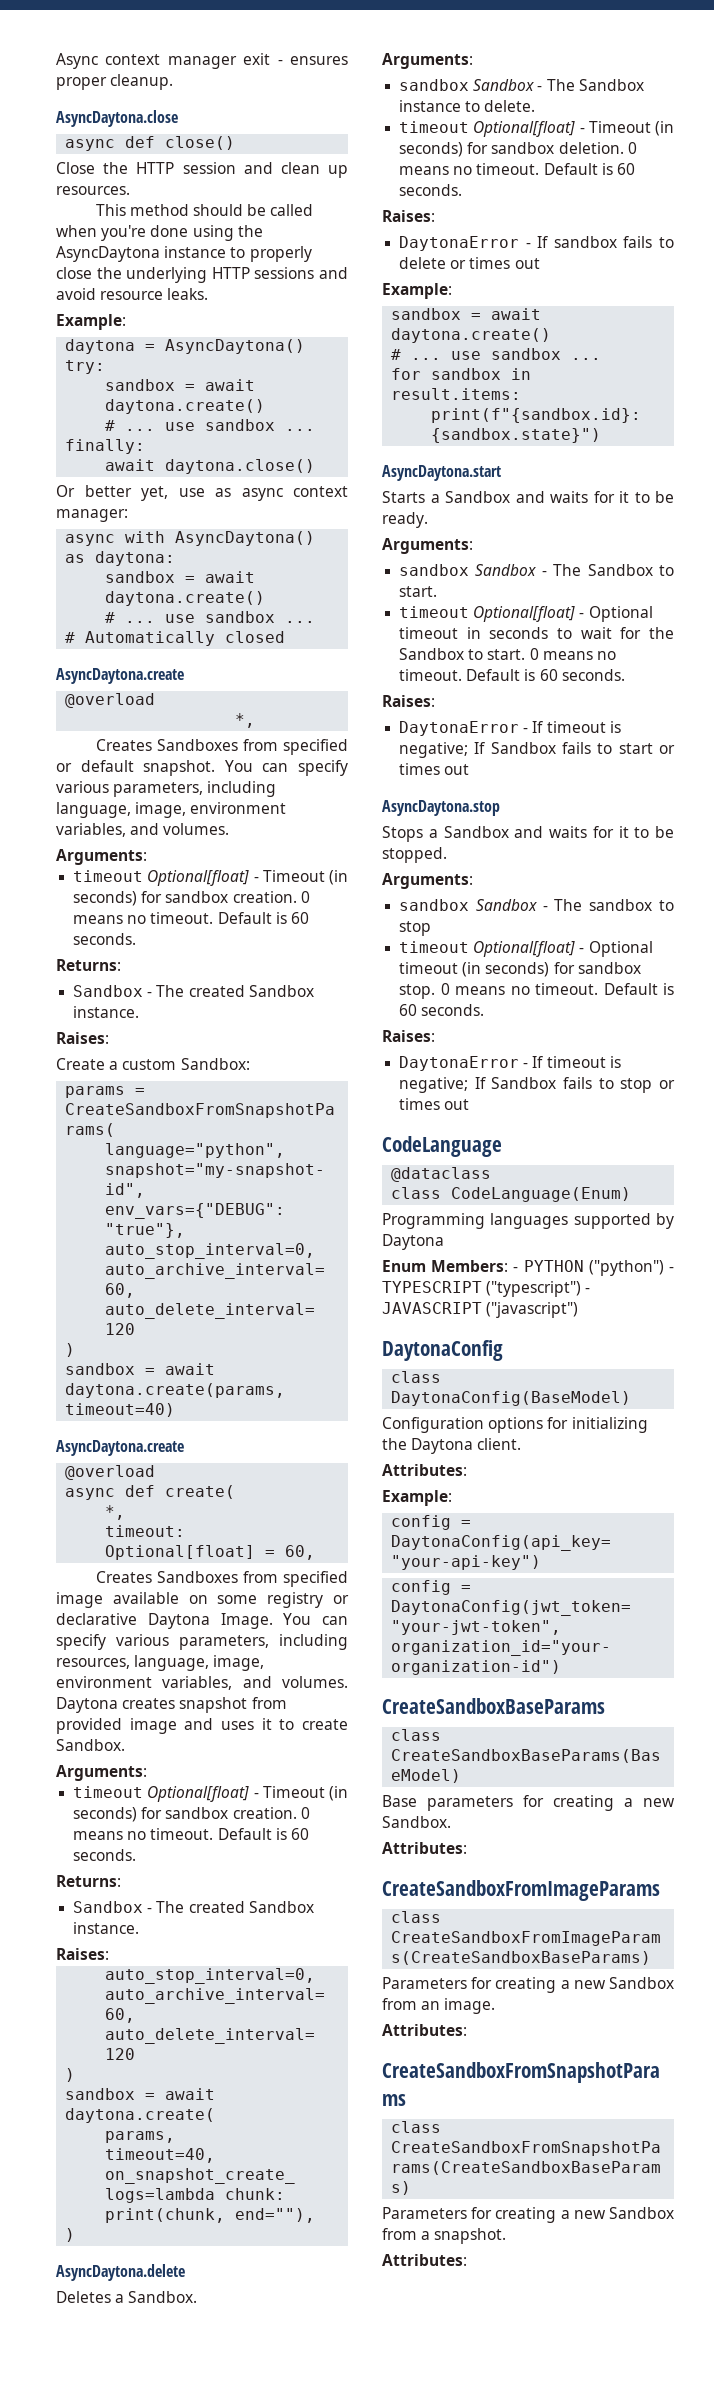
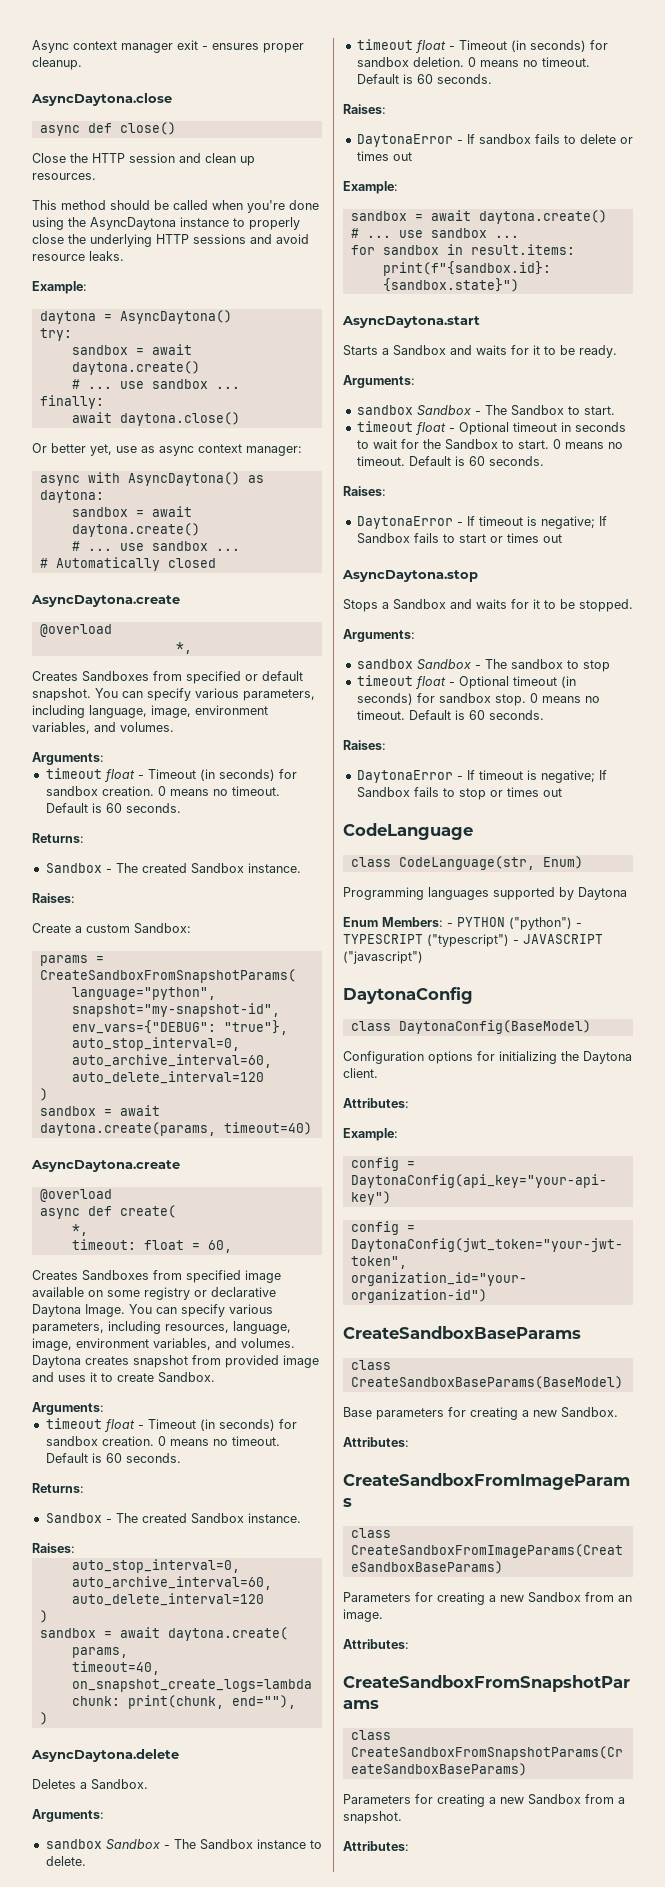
[147,870,250,886] Optional[float] -> [103,769,135,782] float
[105,1545,256,1560] Optional[float] -> [143,1240,184,1250] float
[147,1786,250,1802] Optional[float] -> [103,1419,135,1432] float
[473,121,576,137] Optional[float] -> [414,40,446,53] float
[473,606,576,622] Optional[float] -> [414,422,446,435] float
[473,941,576,957] Optional[float] -> [414,676,446,689] float
[391,1167,492,1182] [391,1187,632,1202] // @dataclass // class CodeLanguage(Enum) -> [350,856,583,870] // class CodeLanguage(str, Enum)

